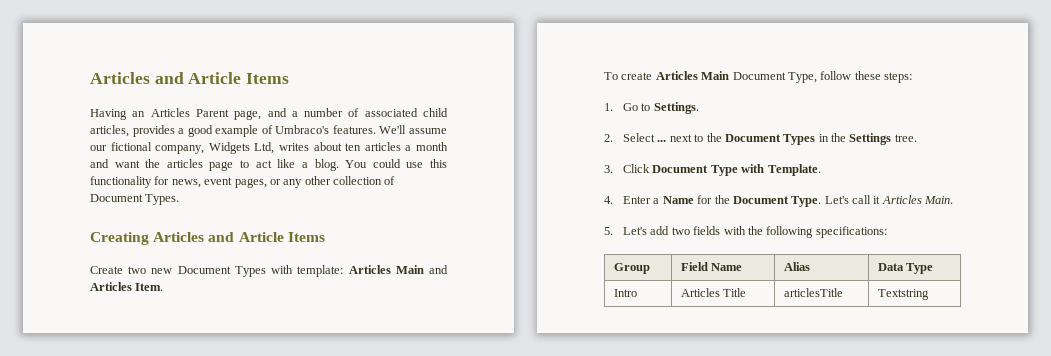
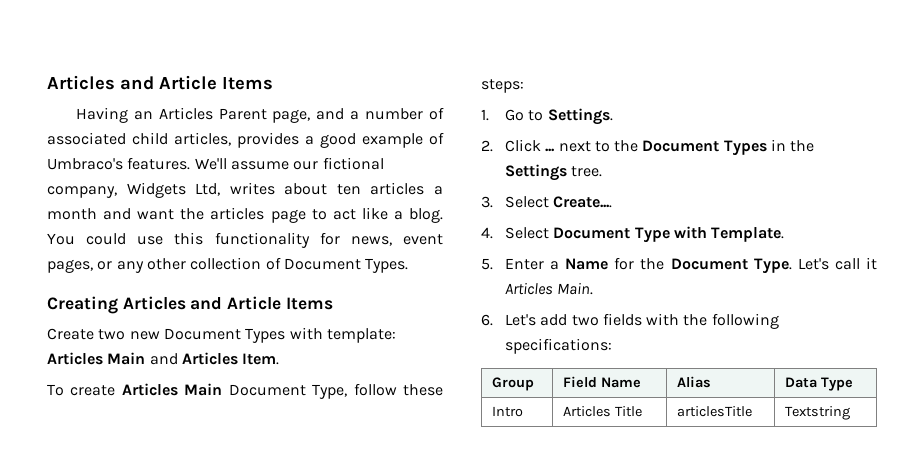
[623,133,656,142] Select -> [504,139,541,152] Click
[623,164,651,173] Click -> [504,196,613,208] [481,227,549,239] Select Create.... // 4. Select
[604,196,613,204] 4. -> [481,258,493,270] 5.
[604,227,613,235] 5. -> [481,314,493,326] 6.

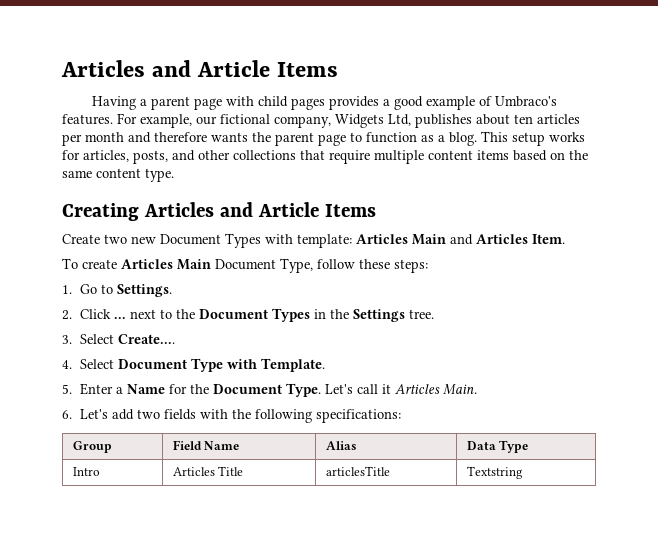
[133,107,445,123] [47,132,231,146] an Articles Parent page, and a number of associated child articles, -> [140,96,326,110] a parent page with child pages
[194,158,289,170] We'll assume -> [117,113,192,128] For example,
[229,182,275,195] writes -> [415,114,472,128] publishes
[433,186,443,195] a -> [62,134,82,146] per
[137,207,444,223] [47,232,444,248] [47,257,409,273] want the articles page to act like a blog. You could use this functionality for news, event pages, or any other collection of Document Types. -> [154,131,585,146] [62,150,588,164] [62,168,174,182] therefore wants the parent page to function as a blog. This setup works for articles, posts, and other collections that require multiple content items based on the same content type.

